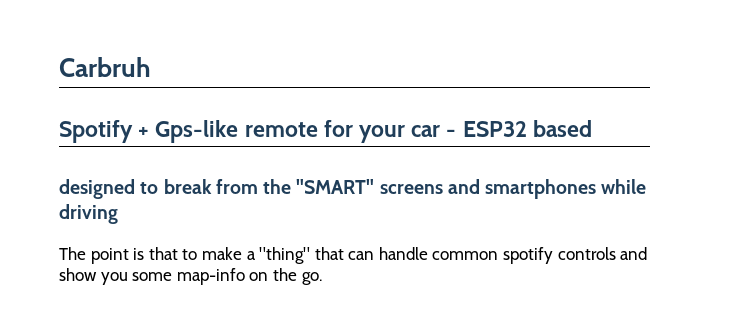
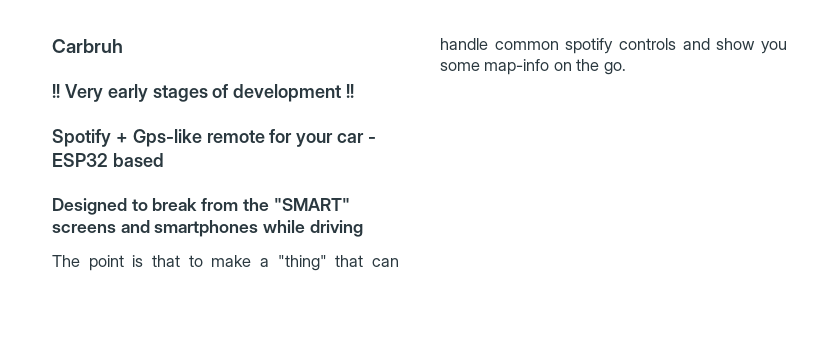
(151, 67) none -> [52,84,355,102] // !! Very early stages of development !!
[59,179,135,199] designed -> [52,198,127,215] Designed

